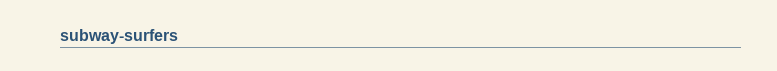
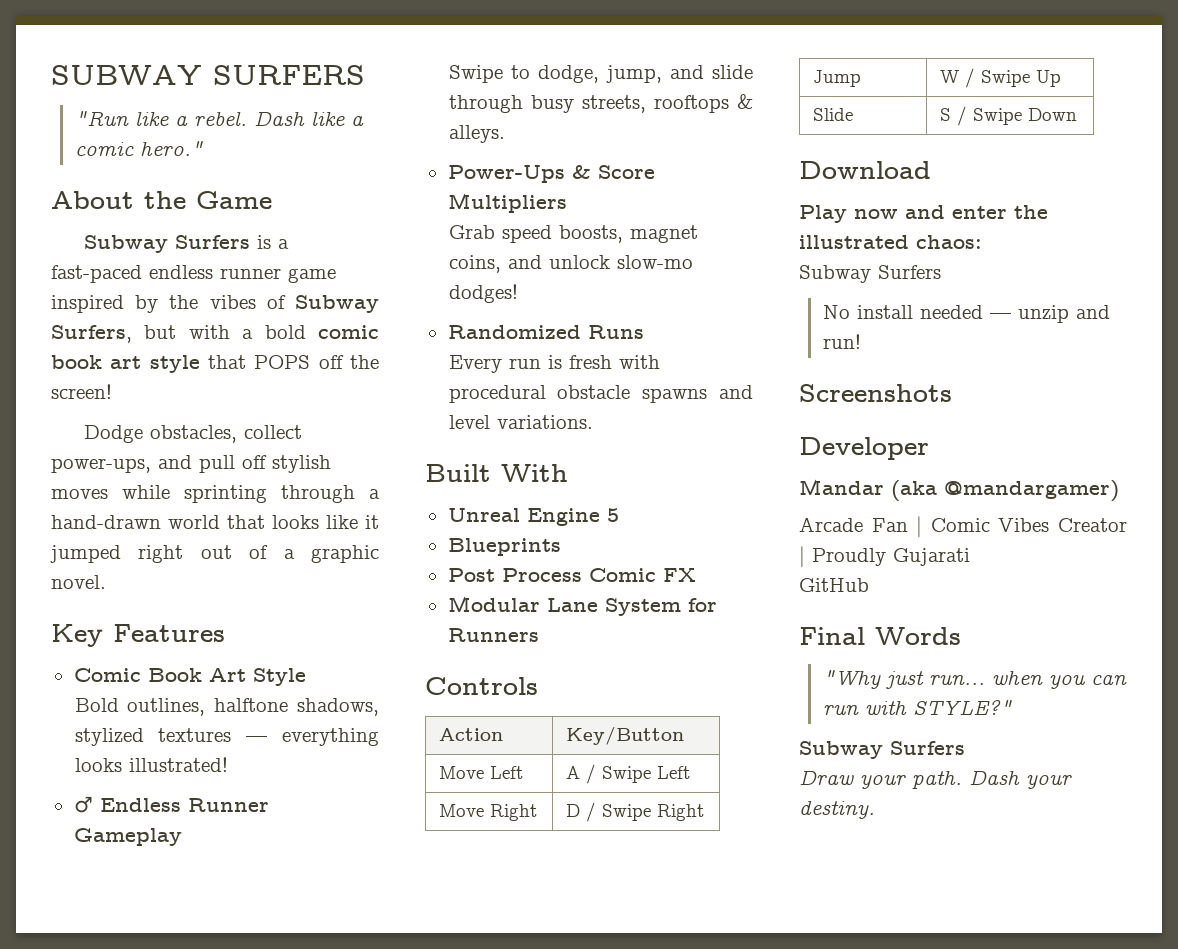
[60,29,178,44] subway-surfers -> [51,65,365,85] [74,111,364,126] [74,141,203,156] [51,191,272,209] [84,235,290,253] [51,265,336,283] [51,295,379,313] [51,325,379,343] [51,355,379,373] [51,384,112,399] [84,425,303,443] [51,455,331,473] [51,485,380,503] [51,515,379,529] [50,545,379,563] [51,575,106,589] [51,624,225,647] [73,668,306,686] [74,698,379,716] [74,728,379,746] [74,757,228,772] [73,796,269,813] [73,828,182,846] [448,65,753,83] [448,94,753,113] [448,125,505,143] [447,165,655,183] [447,193,567,213] [448,225,698,243] [448,255,693,273] [448,284,518,303] [447,325,644,339] [448,355,660,373] [448,385,753,403] [448,415,593,429] [425,464,568,482] [447,508,619,526] [447,538,561,556] [447,568,696,582] [447,596,717,616] [447,628,539,642] [425,677,538,695] [438,728,503,741] [565,726,684,745] [438,766,523,779] [565,764,690,784] [438,804,537,821] [565,802,704,822] [812,70,861,87] [939,68,1061,88] [812,108,853,121] [939,106,1077,126] [799,161,931,179] [799,205,1048,223] [799,235,982,249] [799,265,941,283] [822,305,1110,323] [822,334,861,349] [799,384,952,402] [799,437,929,460] [799,479,1119,502] [799,516,1127,538] [799,546,970,568] [799,578,869,592] [799,627,961,645] [822,670,1127,689] [822,700,1012,715] [799,741,965,759] [799,770,1072,789] [799,801,875,819] SUBWAY SURFERS // "Run like a rebel. Dash like a comic hero." // About the Game // Subway Surfers is a fast-paced endless runner game inspired by the vibes of Subway Surfers, but with a bold comic book art style that POPS off the screen! // Dodge obstacles, collect power-ups, and pull off stylish moves while sprinting through a hand-drawn world that looks like it jumped right out of a graphic novel. // Key Features // Comic Book Art Style // Bold outlines, halftone shadows, stylized textures — everything looks illustrated! // ♂ Endless Runner Gameplay // Swipe to dodge, jump, and slide through busy streets, rooftops & alleys. // Power-Ups & Score Multipliers // Grab speed boosts, magnet coins, and unlock slow-mo dodges! // Randomized Runs // Every run is fresh with procedural obstacle spawns and level variations. // Built With // Unreal Engine 5 // Blueprints // Post Process Comic FX // Modular Lane System for Runners // Controls // Action | Key/Button // Move Left | A / Swipe Left // Move Right | D / Swipe Right // Jump | W / Swipe Up // Slide | S / Swipe Down // Download // Play now and enter the illustrated chaos: // Subway Surfers // No install needed — unzip and run! // Screenshots // Developer // Mandar (aka @mandargamer) // Arcade Fan | Comic Vibes Creator | Proudly Gujarati // GitHub // Final Words // "Why just run... when you can run with STYLE?" // Subway Surfers // Draw your path. Dash your destiny.

